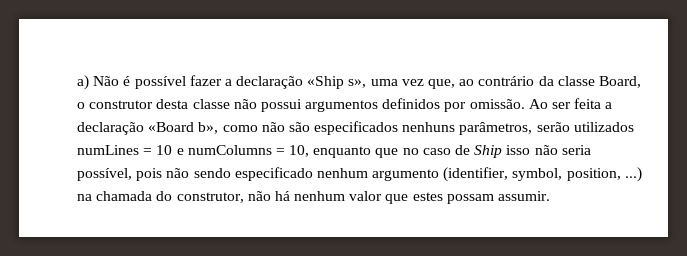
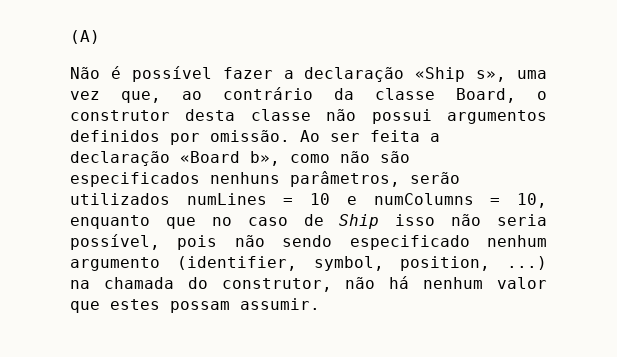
[77,75,89,90] a) -> [70,30,100,44] (A) //

